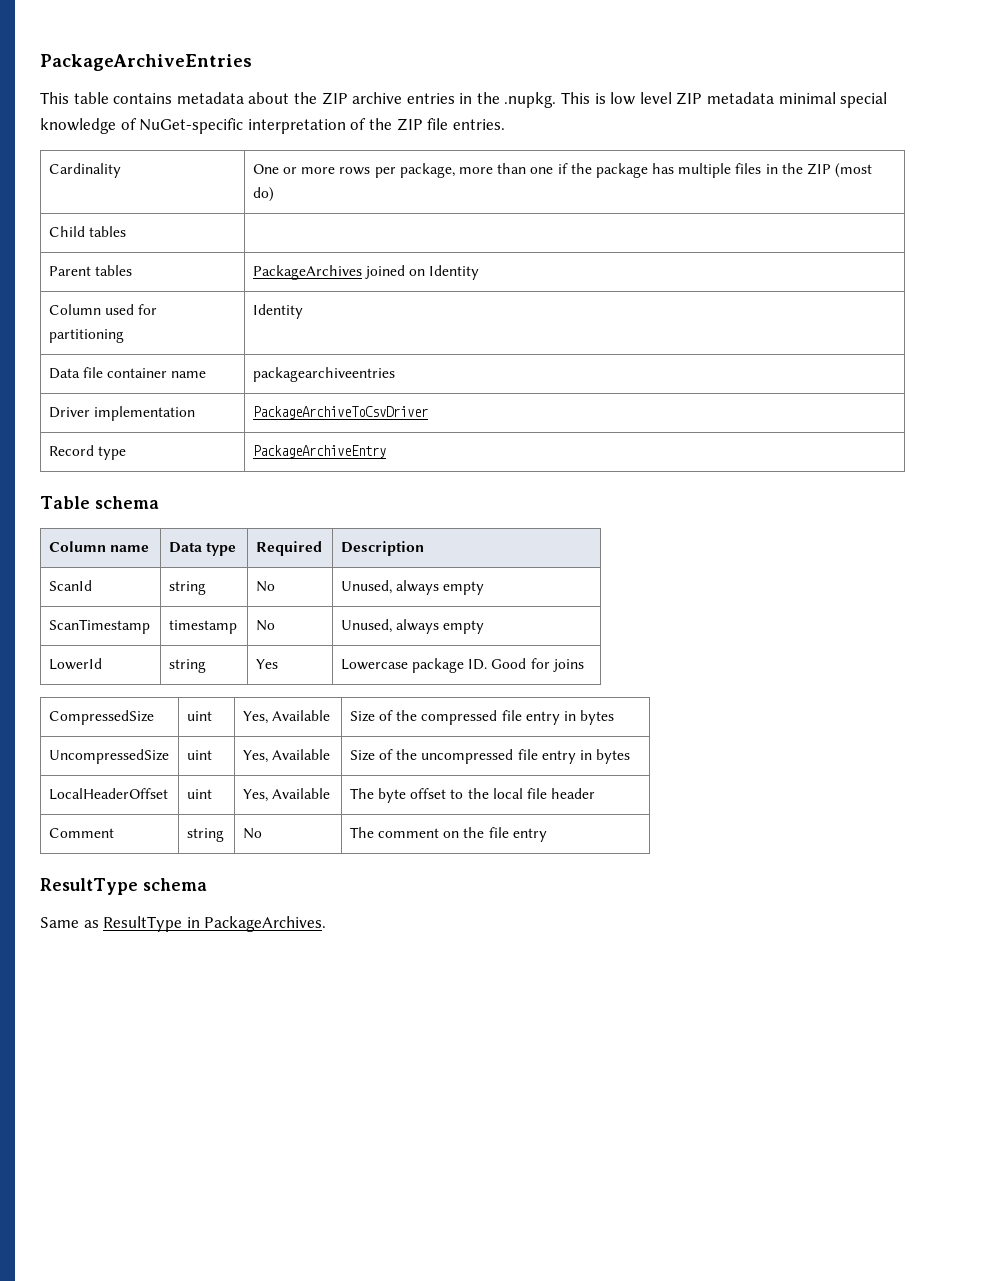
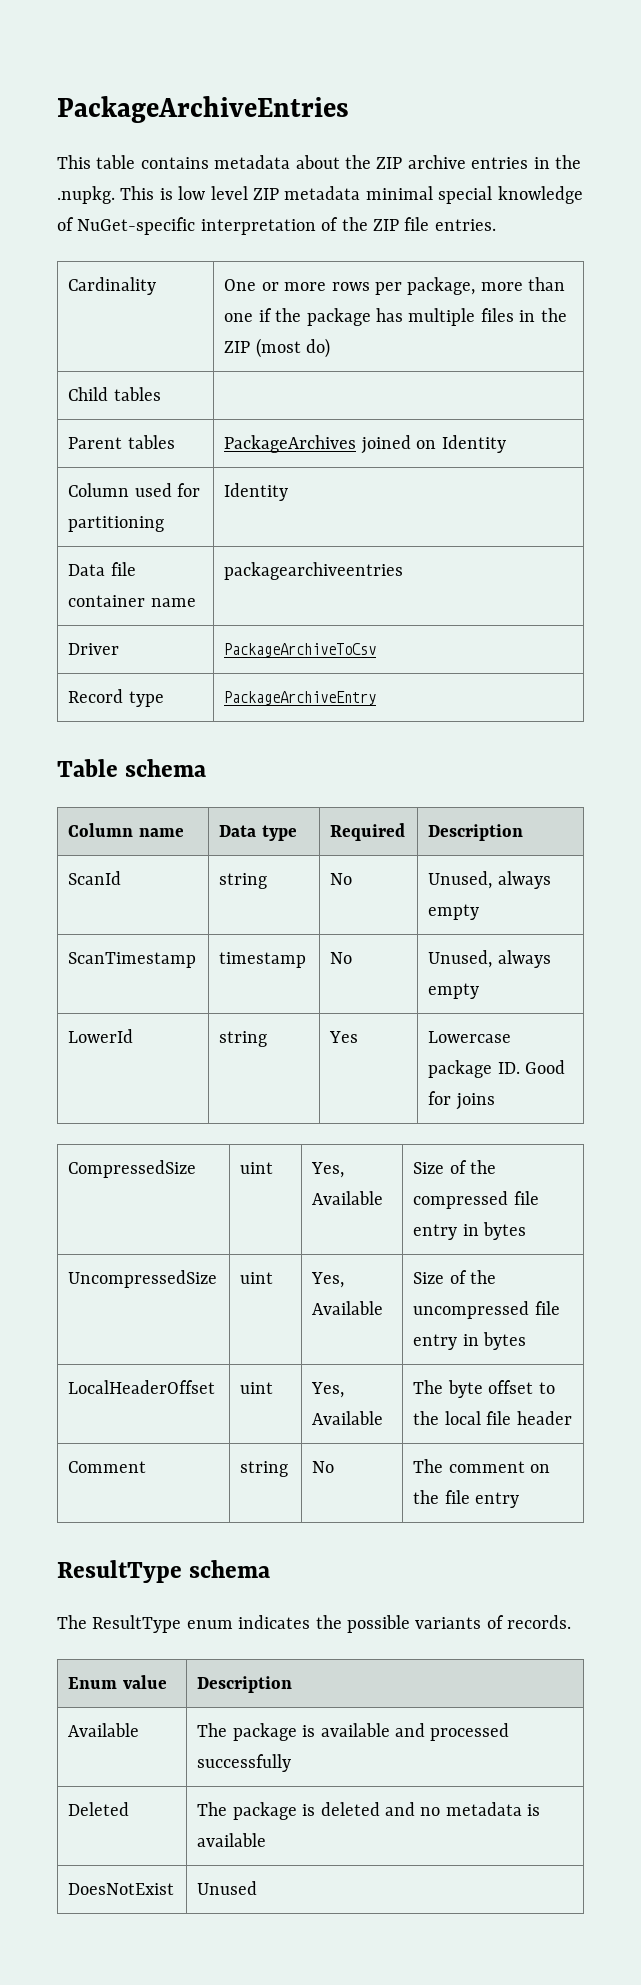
[94,406,196,421] [252,406,428,419] implementation | PackageArchiveToCsvDriver -> [224,643,377,657] | PackageArchiveToCsv
[40,916,327,932] Same as ResultType in PackageArchives. -> [57,1615,572,1633] [68,1675,167,1689] [197,1676,293,1693] [68,1723,140,1737] [197,1723,510,1741] [197,1754,292,1772] [68,1802,130,1816] [197,1802,541,1820] [197,1833,267,1847] [68,1883,175,1895] [197,1881,258,1895] The ResultType enum indicates the possible variants of records. // Enum value | Description // Available | The package is available and processed successfully // Deleted | The package is deleted and no metadata is available // DoesNotExist | Unused

